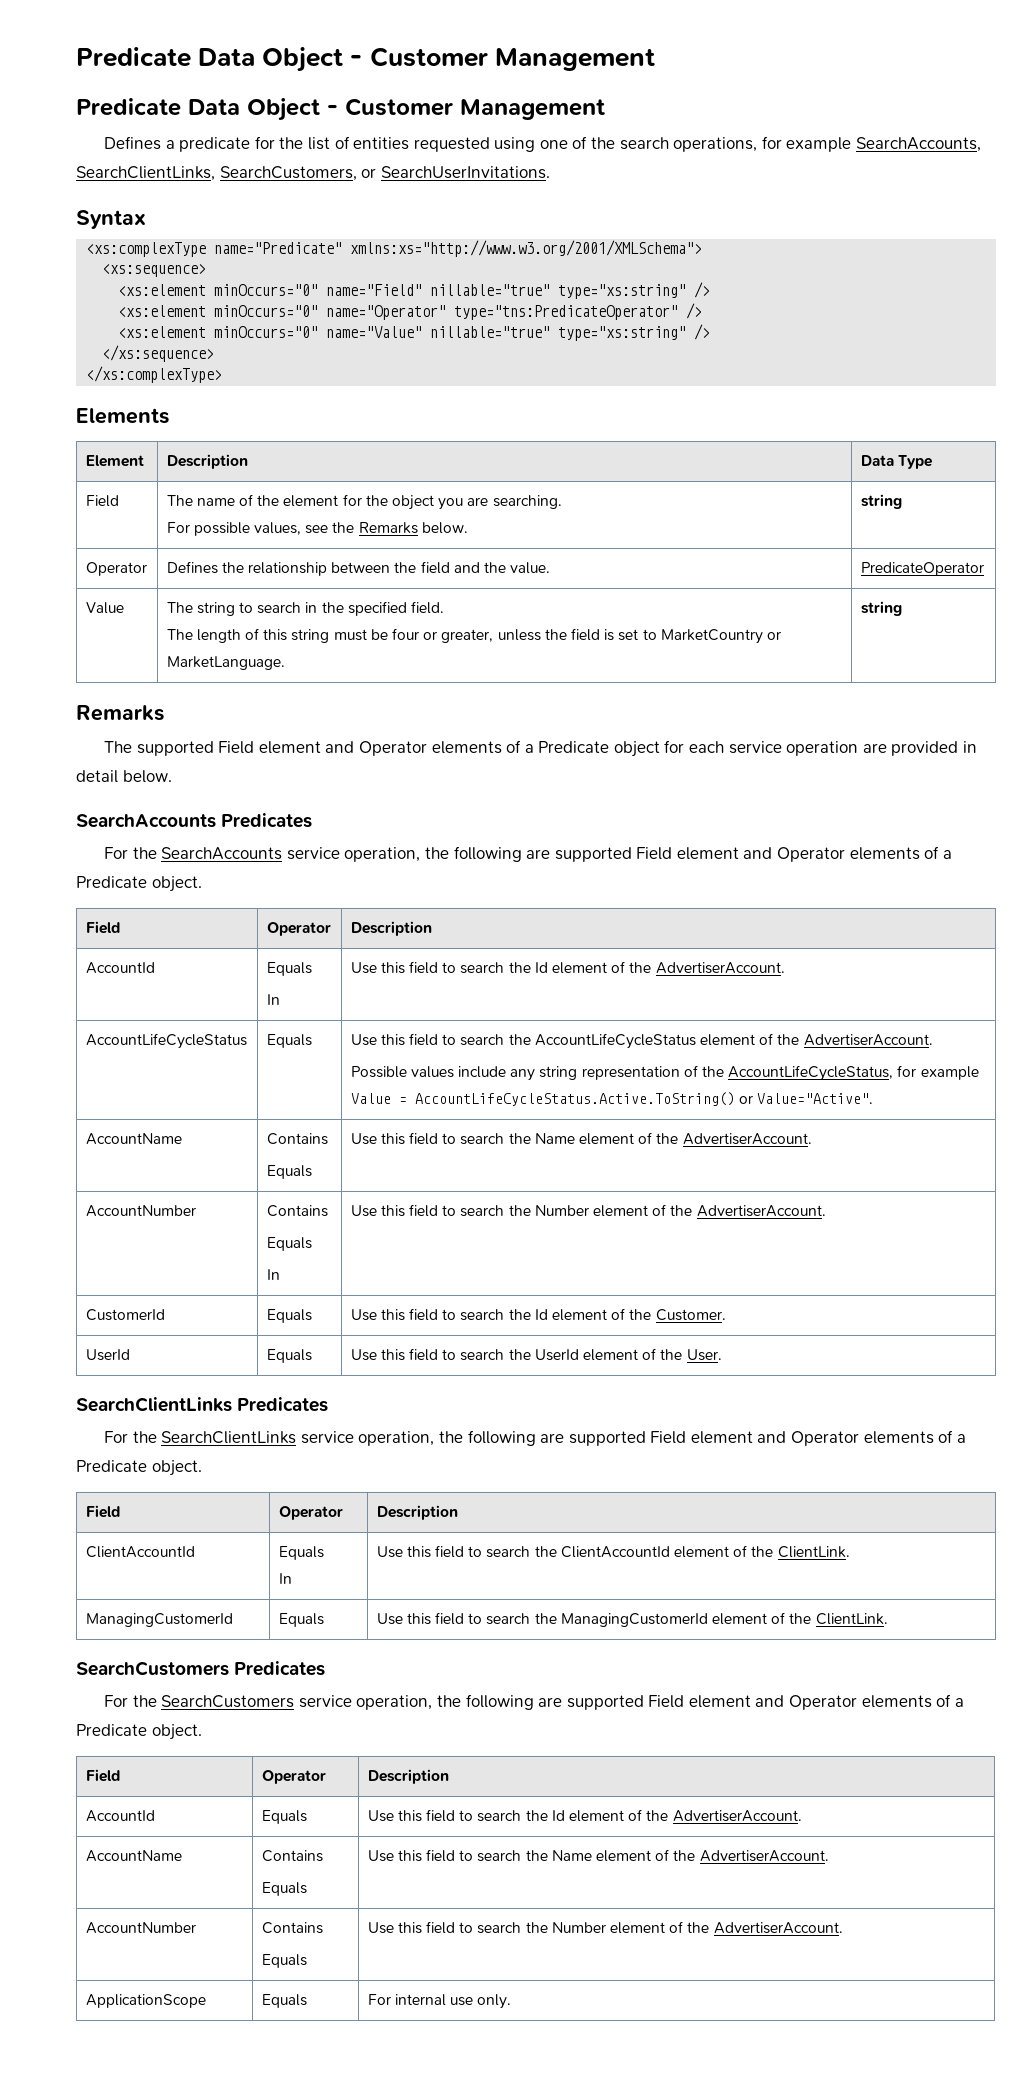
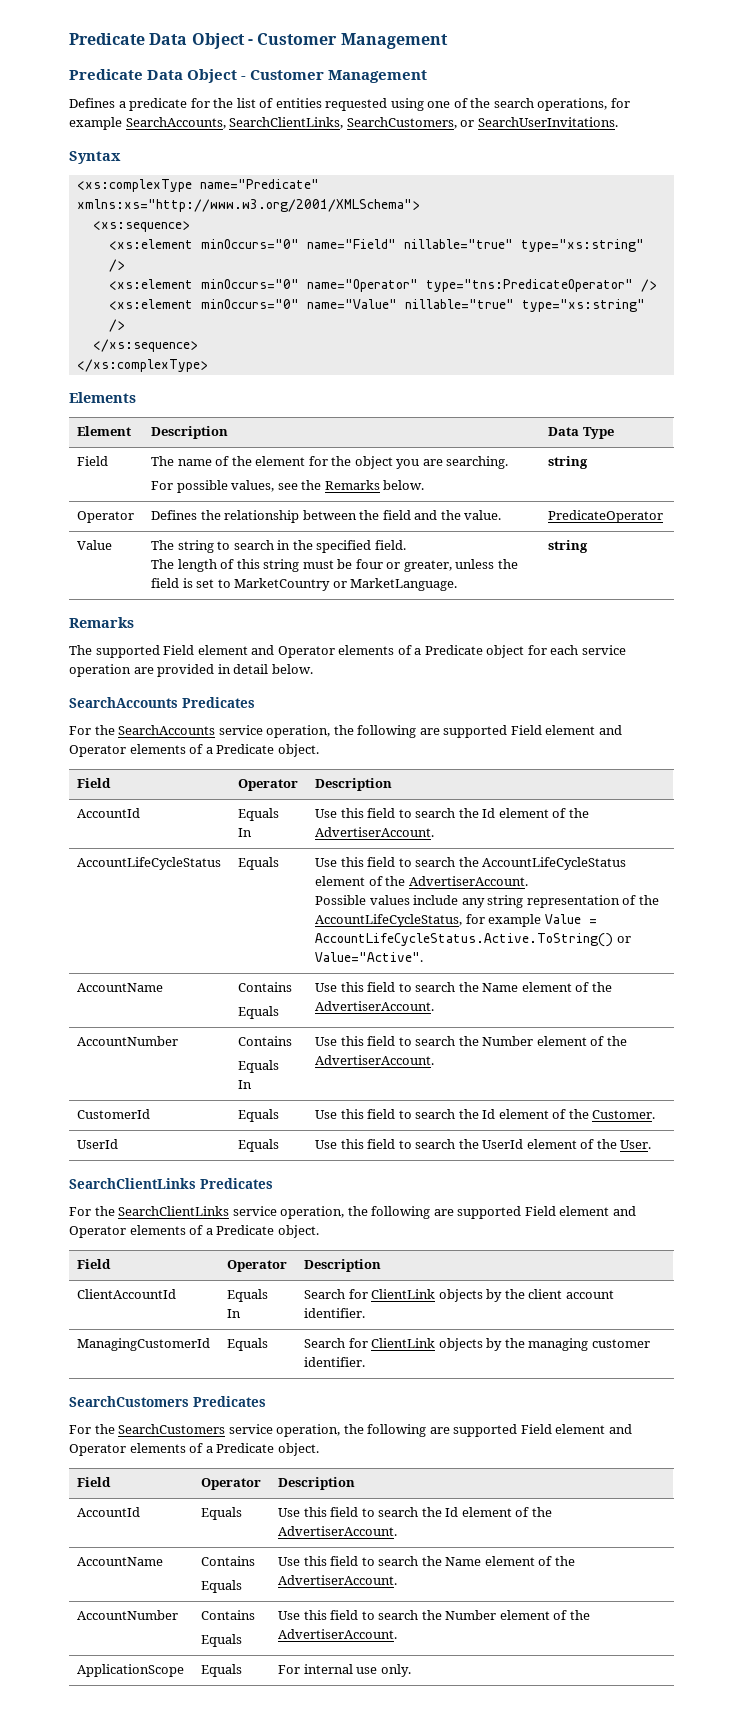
[376,1545,850,1558] [85,1613,233,1627] [278,1613,324,1627] [376,1612,888,1627] Use this field to search the ClientAccountId element of the ClientLink. // ManagingCustomerId | Equals | Use this field to search the ManagingCustomerId element of the ClientLink. -> [304,1289,614,1302] [304,1308,366,1318] [77,1338,211,1351] [227,1338,269,1351] [304,1338,650,1351] [304,1357,366,1367] Search for ClientLink objects by the client account identifier. // ManagingCustomerId | Equals | Search for ClientLink objects by the managing customer identifier.

